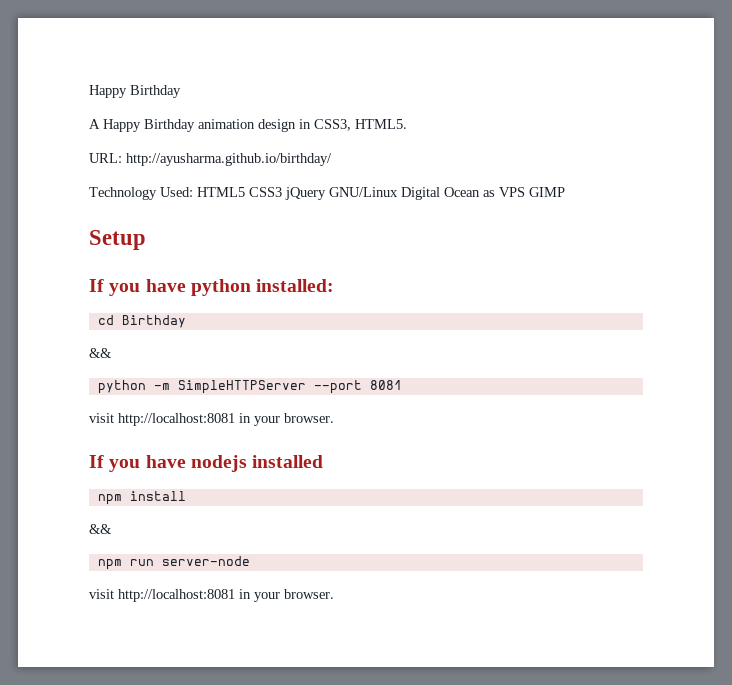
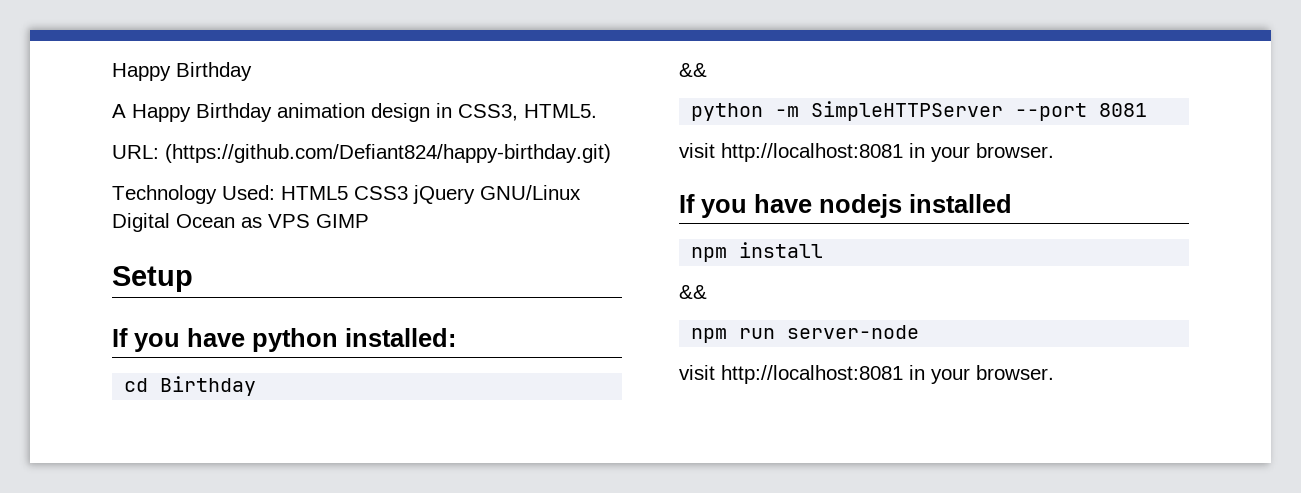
[126,153,332,166] http://ayusharma.github.io/birthday/ -> [165,144,611,163] (https://github.com/Defiant824/happy-birthday.git)

